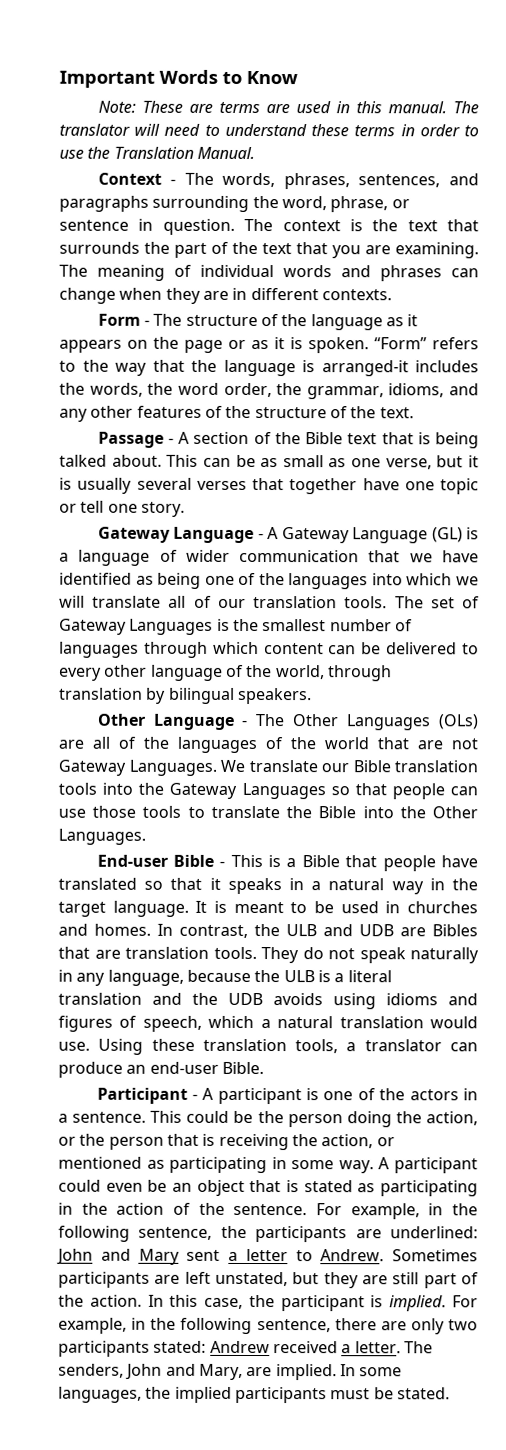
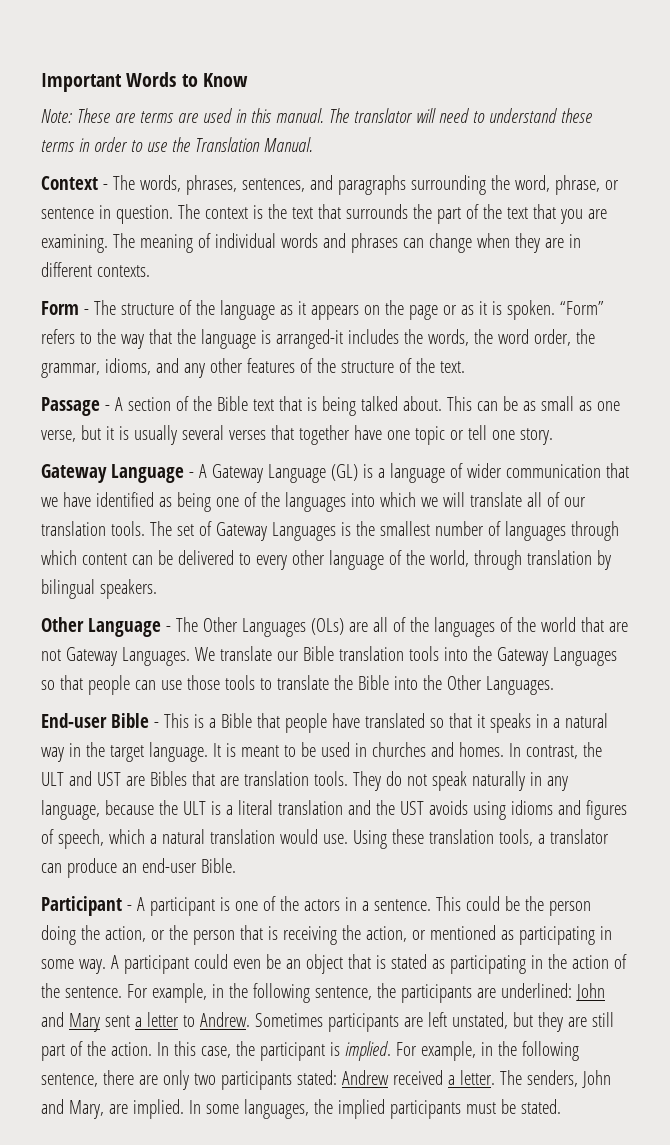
[286,924,394,937] ULB and UDB -> [41,771,121,786] ULT and UST
[283,970,315,983] ULB -> [182,801,206,815] ULT
[228,992,263,1006] UDB -> [399,801,424,815] UST

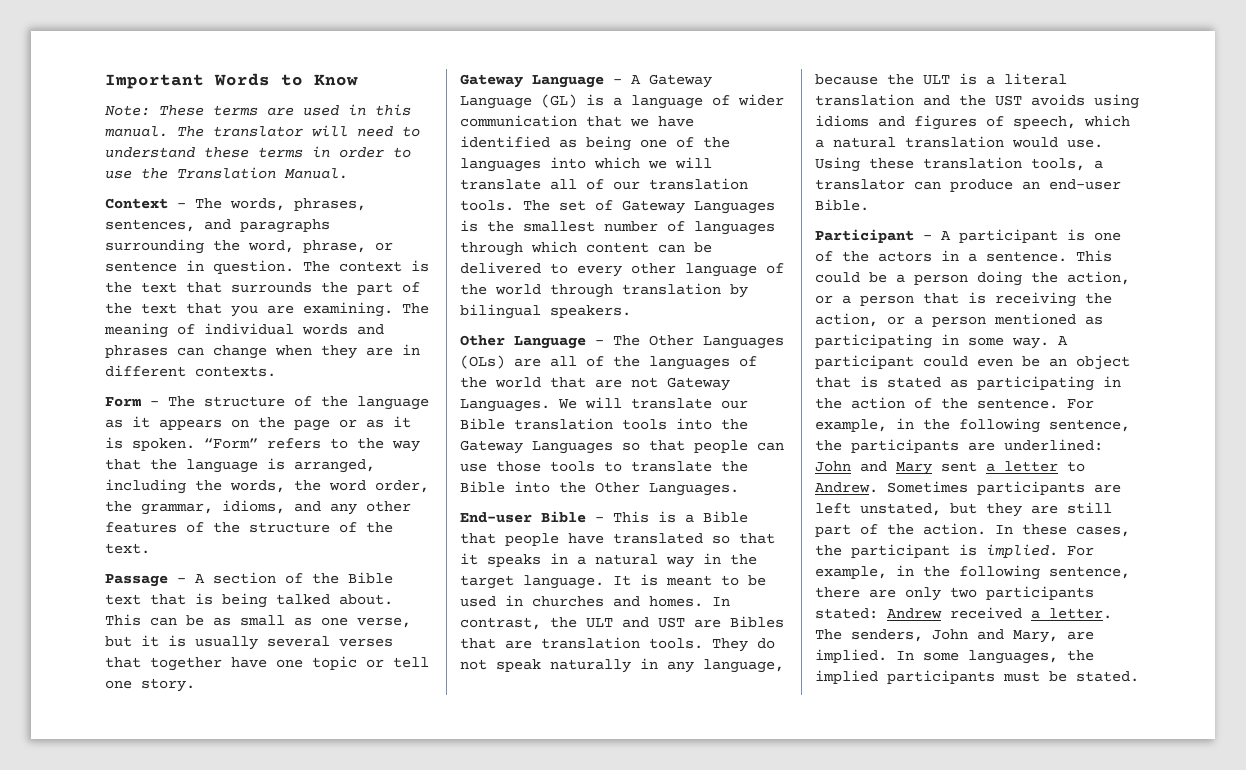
[114,113,135,123] are -> (204, 110) none
[275,329,399,349] arranged-it includes -> [294,459,375,473] [105,479,186,494] arranged, including
[429,550,469,567] world, -> [495,284,541,295] world
(215, 654) none -> [585,397,622,409] will
[524,896,544,911] the -> [896,274,905,283] a
[168,925,188,940] the -> [842,295,851,304] a
(426, 935) none -> [914,316,986,327] a person
[173,1041,231,1058] this case, -> [1022,524,1130,537] these cases,

